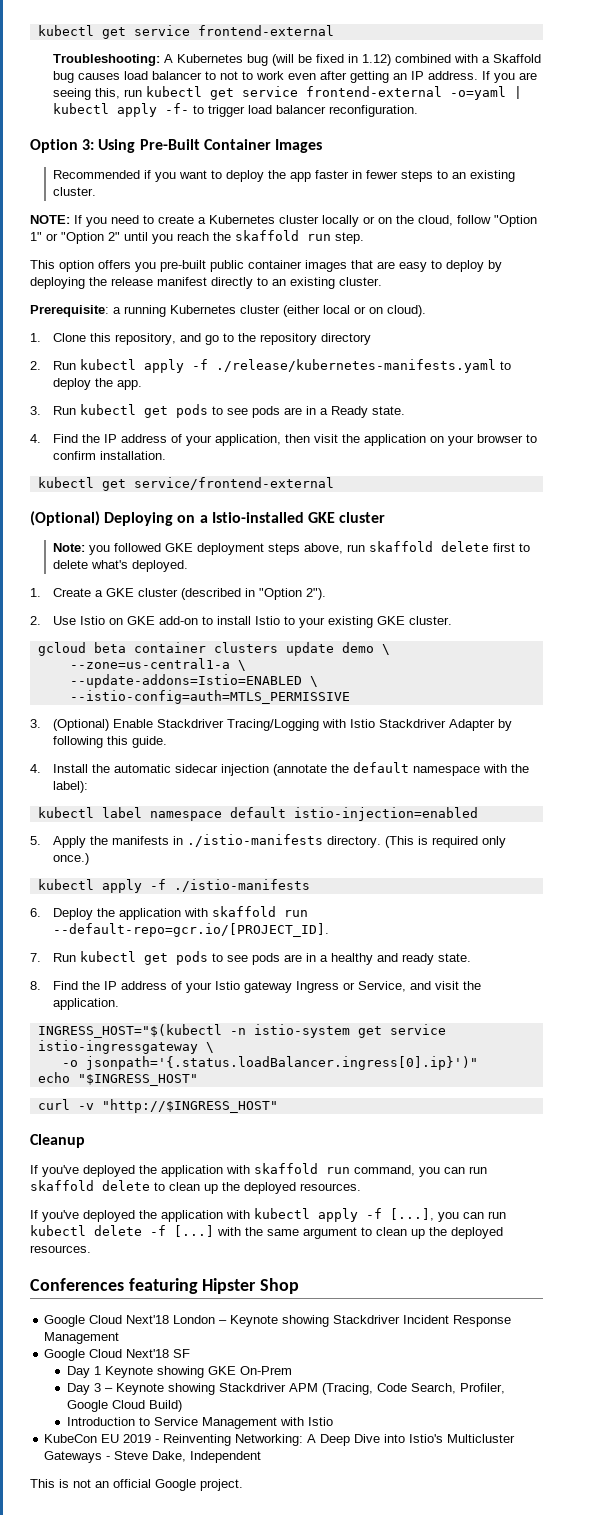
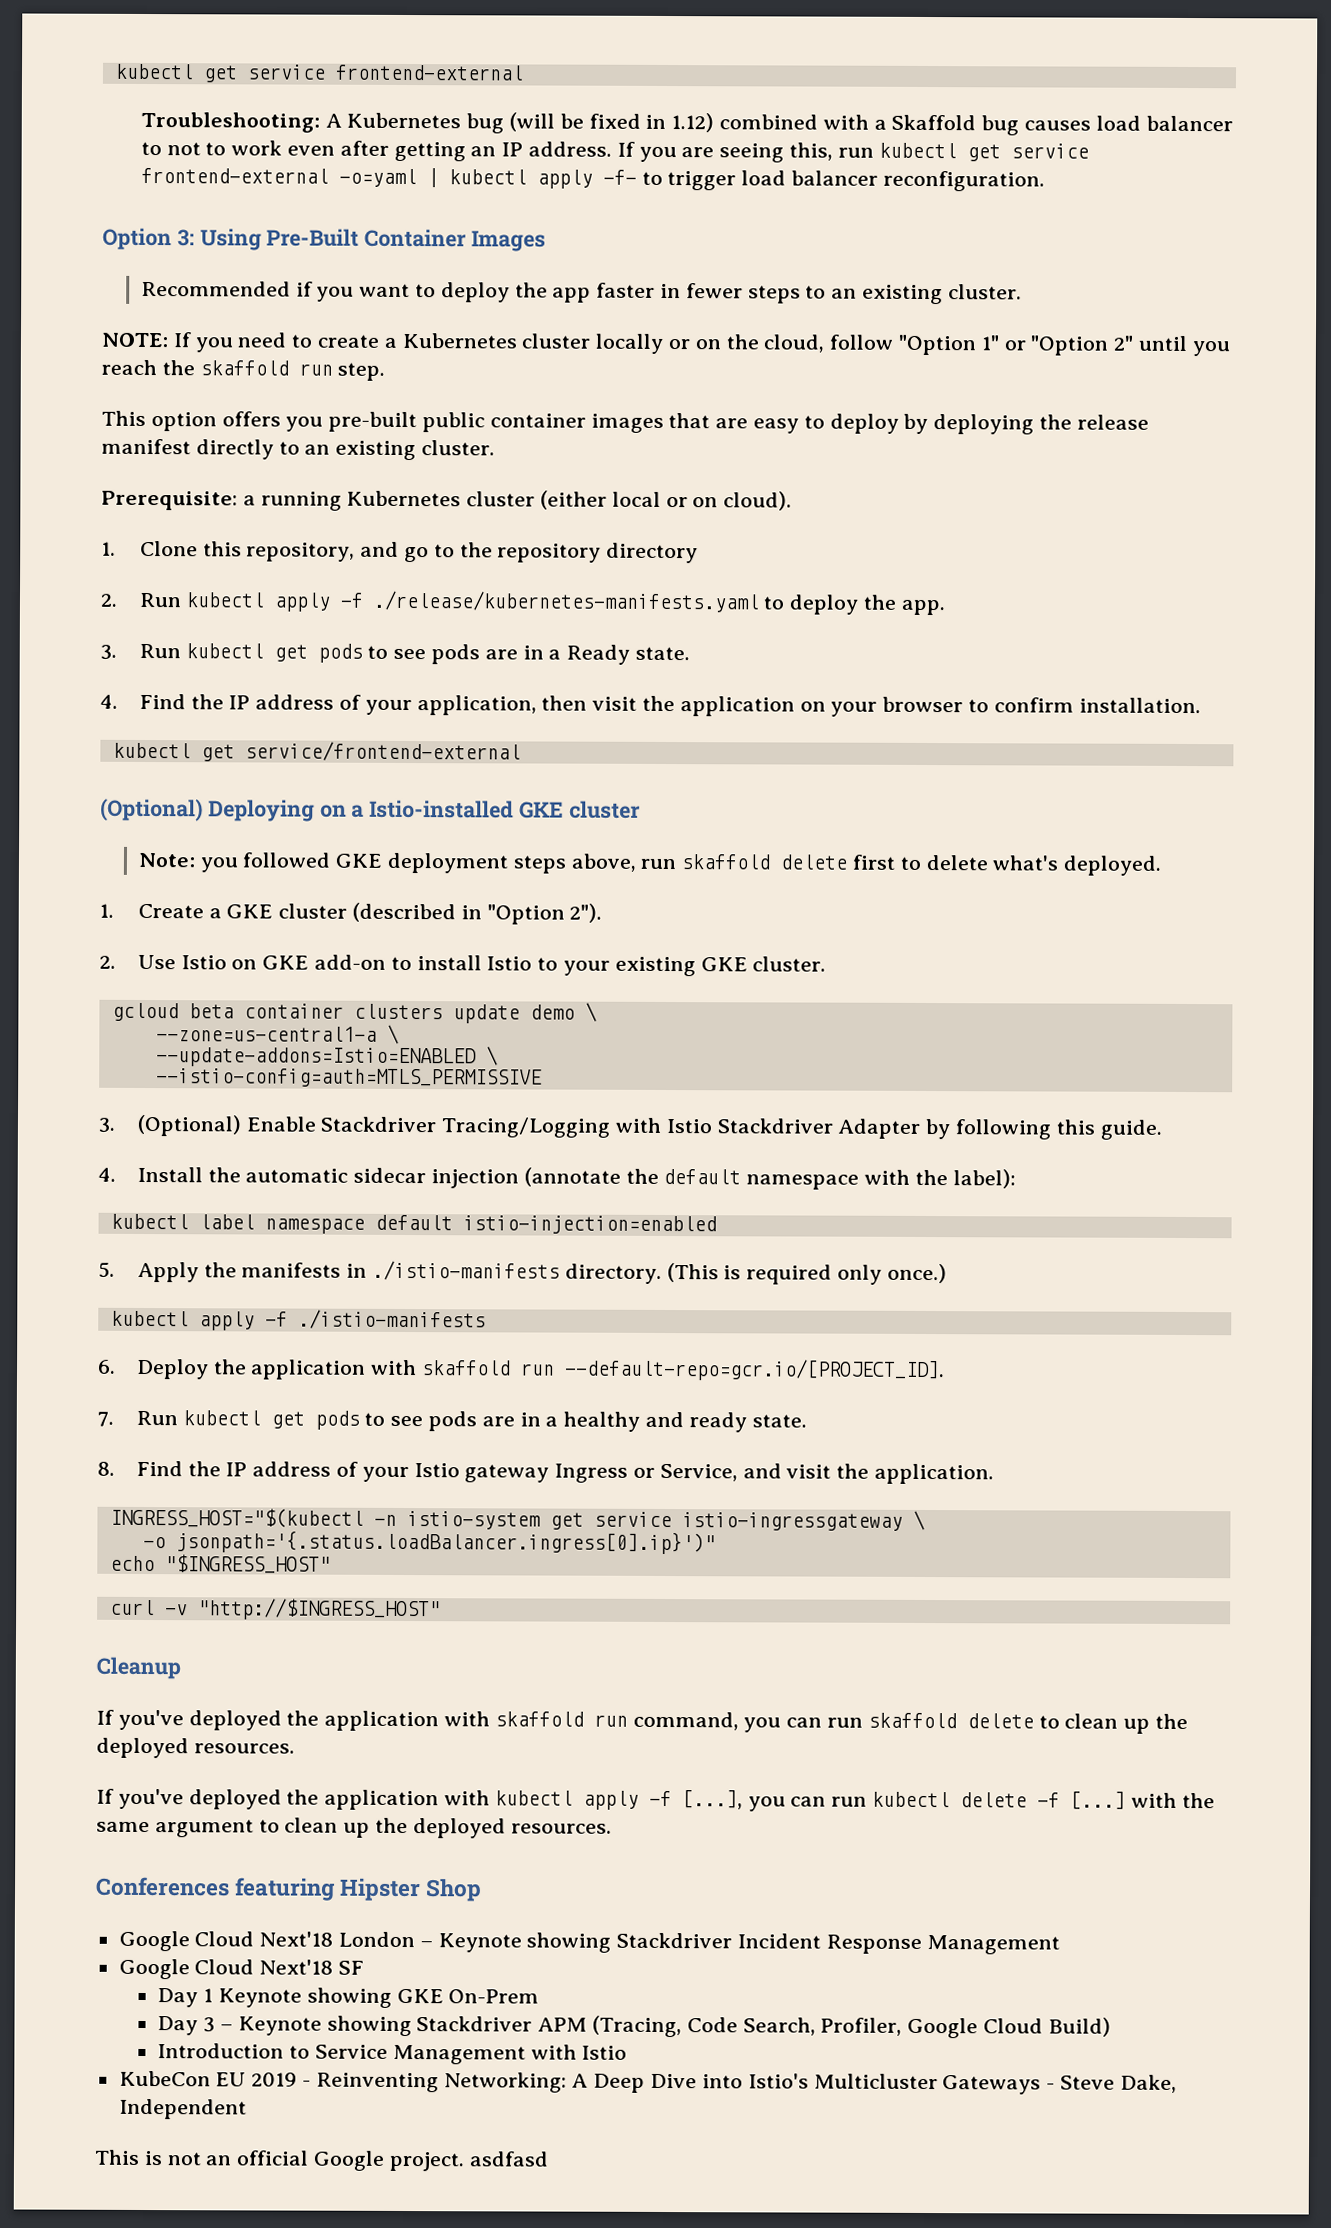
(243, 1485) none -> [468,2151,549,2167] asdfasd

